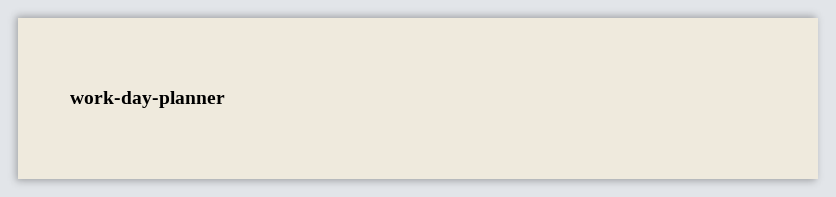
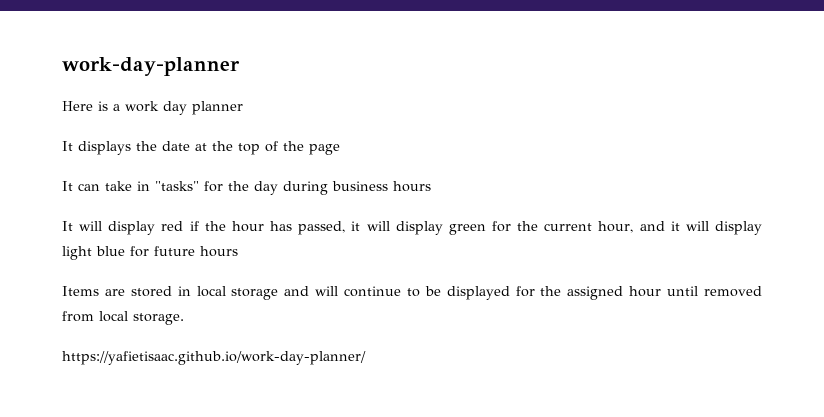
(225, 99) none -> [62,101,243,115] [62,141,340,155] [62,181,431,195] [62,221,762,235] [62,246,238,260] [62,286,762,300] [62,311,184,325] [62,351,366,365] // Here is a work day planner // It displays the date at the top of the page // It can take in "tasks" for the day during business hours // It will display red if the hour has passed, it will display green for the current hour, and it will display light blue for future hours // Items are stored in local storage and will continue to be displayed for the assigned hour until removed from local storage. // https://yafietisaac.github.io/work-day-planner/

